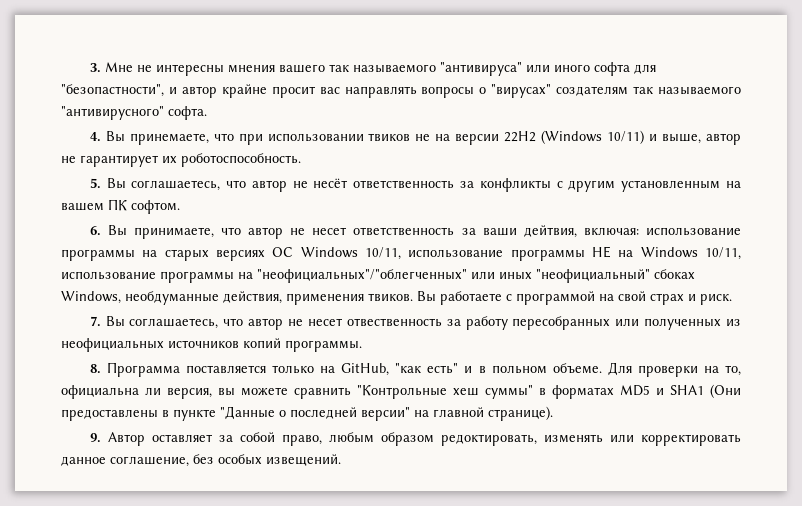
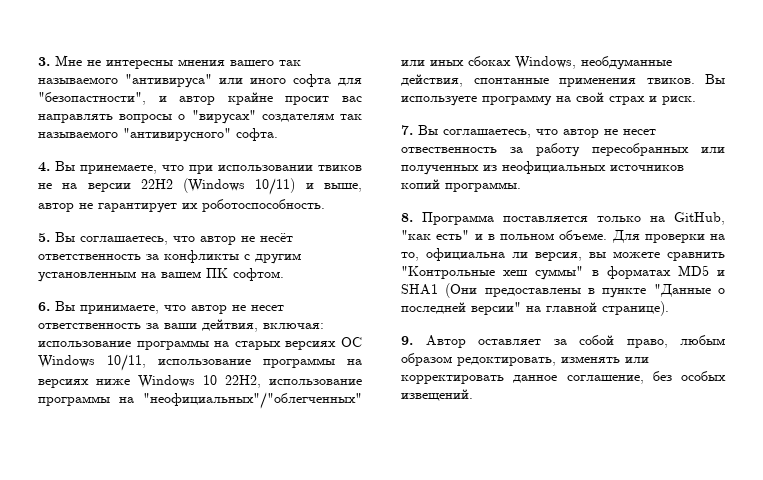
[592,246,742,260] НЕ на Windows 10/11, -> [347,359,362,365] [38,375,261,388] на версиях ниже Windows 10 22Н2,
[536,269,650,283] "неофициальный" -> (464, 63) none
(282, 297) none -> [473,78,549,84] спонтанные
[440,291,595,305] работаете с программой -> [401,95,552,106] используете программу

